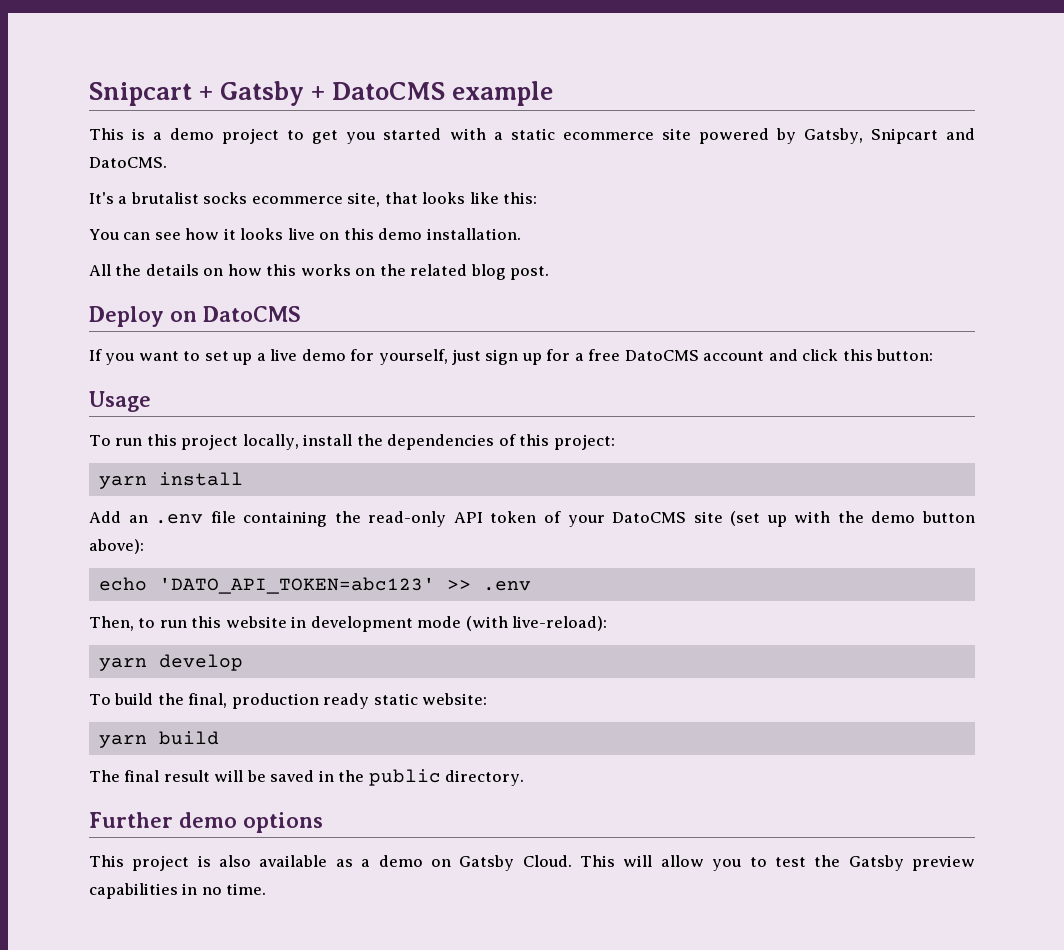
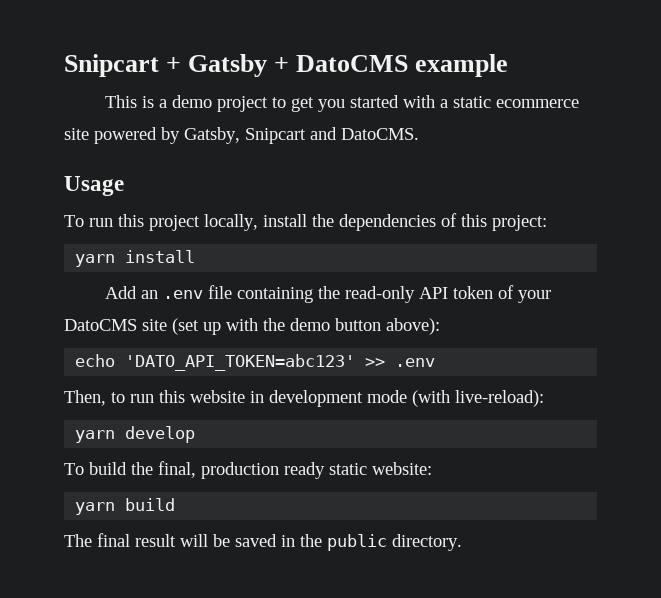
[89,192,538,207] [89,228,521,240] [89,264,550,280] [89,306,301,327] [89,349,934,365] // It's a brutalist socks ecommerce site, that looks like this: // You can see how it looks live on this demo installation. // All the details on how this works on the related blog post. // Deploy on DatoCMS // If you want to set up a live demo for yourself, just sign up for a free DatoCMS account and click this button: -> (419, 134) none
[89,812,323,833] [89,855,975,871] [89,883,267,899] // Further demo options // This project is also available as a demo on Gatsby Cloud. This will allow you to test the Gatsby preview capabilities in no time. -> (462, 542) none

